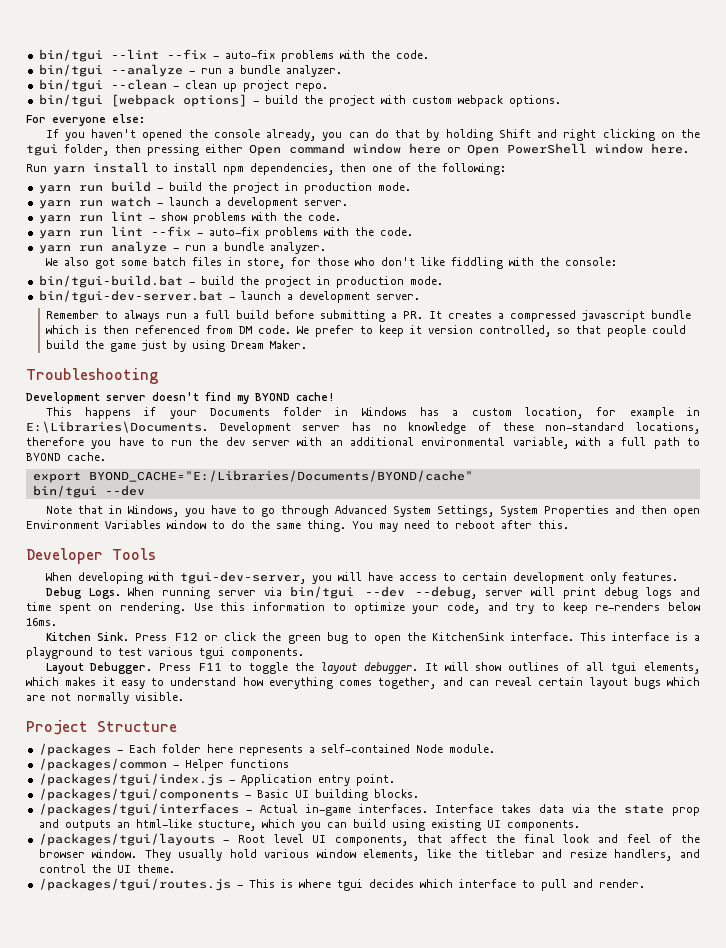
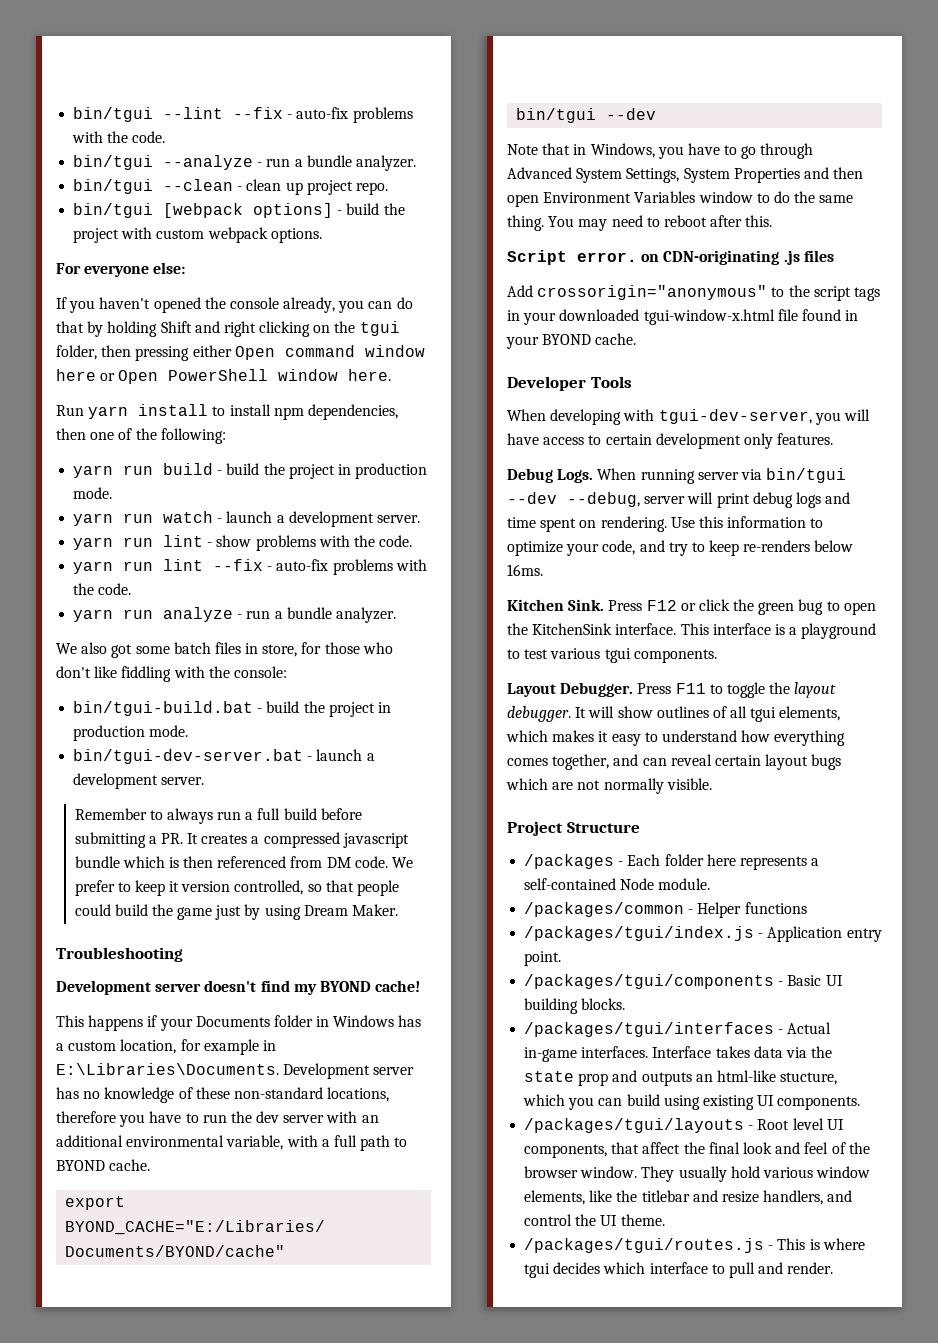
(569, 524) none -> [507,250,834,265] [507,285,880,301] [507,309,859,325] [506,333,637,349] // Script error. on CDN-originating .js files // Add crossorigin="anonymous" to the script tags in your downloaded tgui-window-x.html file found in your BYOND cache.

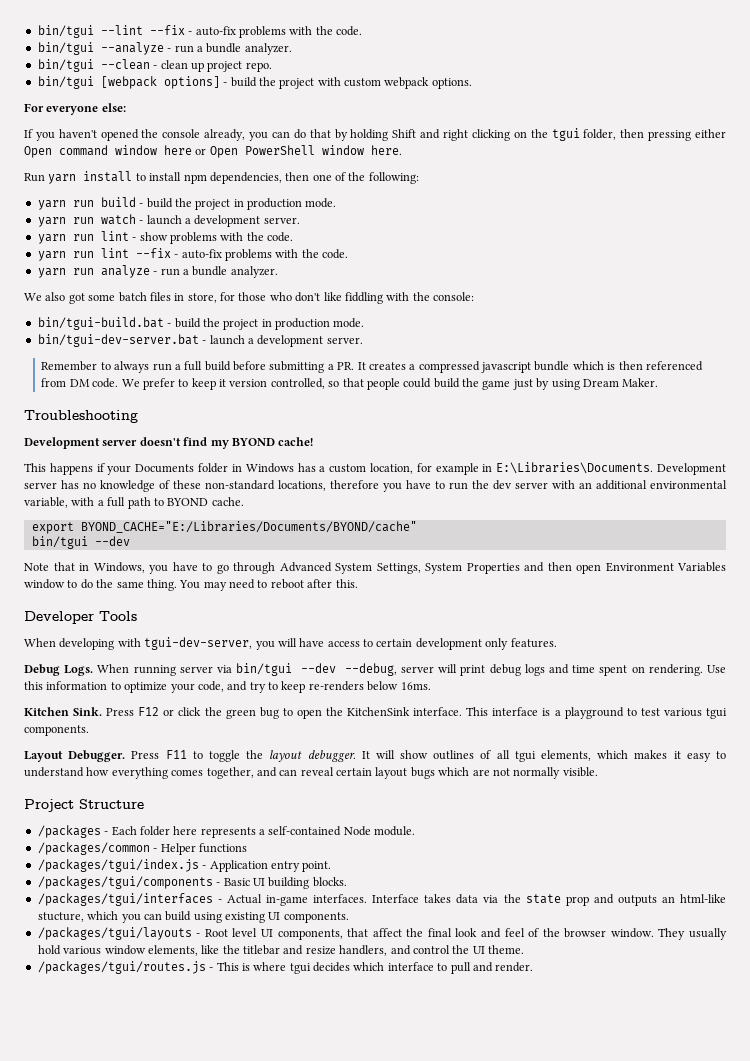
[507,250,834,265] [507,285,880,301] [507,309,859,325] [506,333,637,349] // Script error. on CDN-originating .js files // Add crossorigin="anonymous" to the script tags in your downloaded tgui-window-x.html file found in your BYOND cache. -> (358, 583) none

